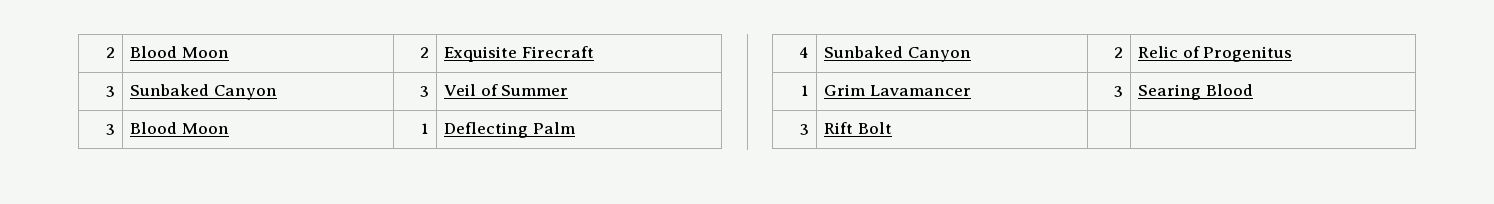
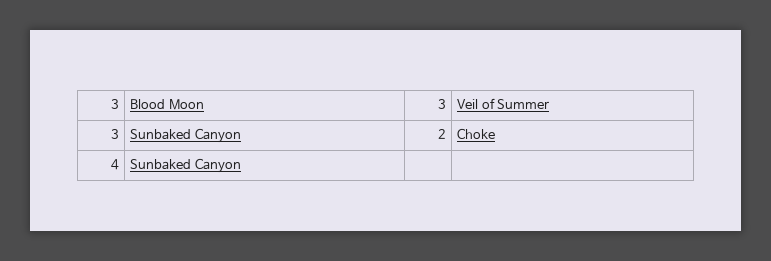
[105,47,115,58] [130,46,229,58] [419,47,429,58] [444,46,594,62] [105,86,115,97] [130,84,277,100] 2 | Blood Moon | 2 | Exquisite Firecraft // 3 | Sunbaked Canyon -> [110,99,119,109] [130,99,204,110] 3 | Blood Moon
[130,122,229,134] [420,123,429,134] [444,122,575,138] [798,47,809,58] [824,46,971,62] [1113,47,1123,58] [1138,46,1293,62] [800,85,809,96] [824,84,971,96] [1113,86,1123,97] [1138,84,1253,100] [799,124,809,135] [824,122,892,134] Blood Moon | 1 | Deflecting Palm // 4 | Sunbaked Canyon | 2 | Relic of Progenitus // 1 | Grim Lavamancer | 3 | Searing Blood // 3 | Rift Bolt -> [130,128,241,143] [437,129,446,139] [457,128,496,139] [110,159,119,170] [130,158,241,173] Sunbaked Canyon | 2 | Choke // 4 | Sunbaked Canyon

